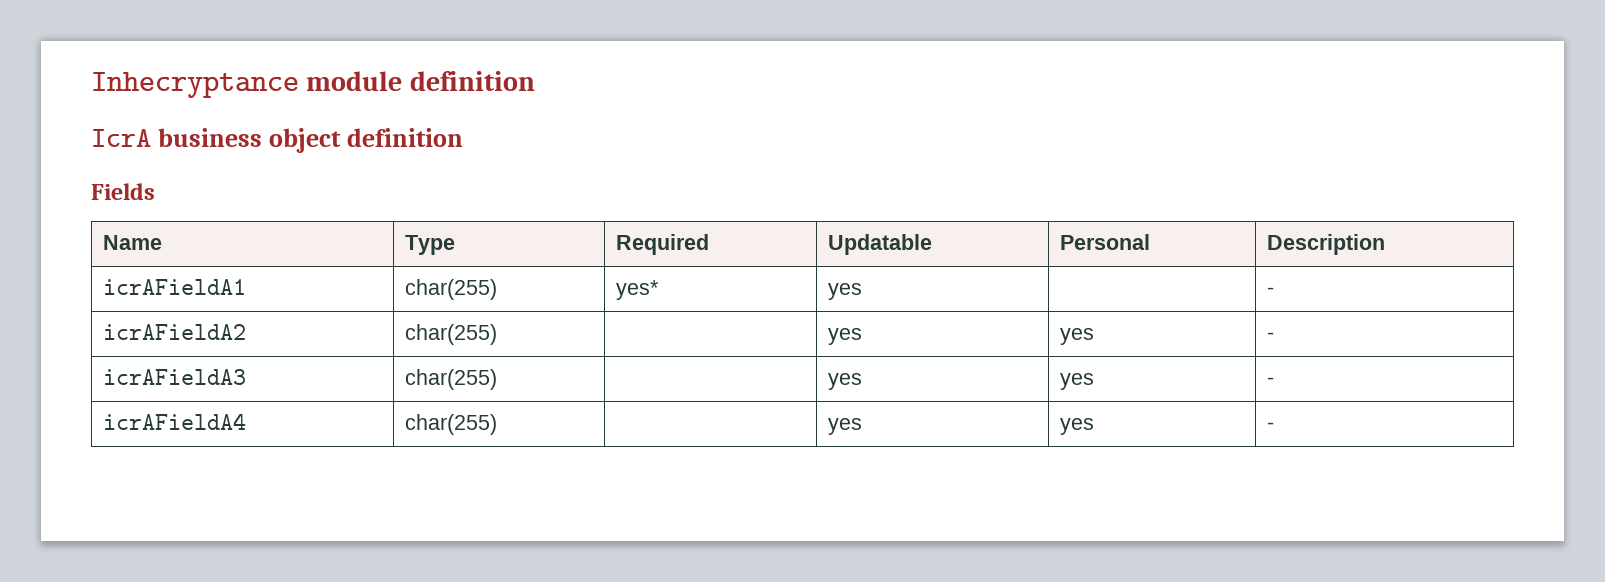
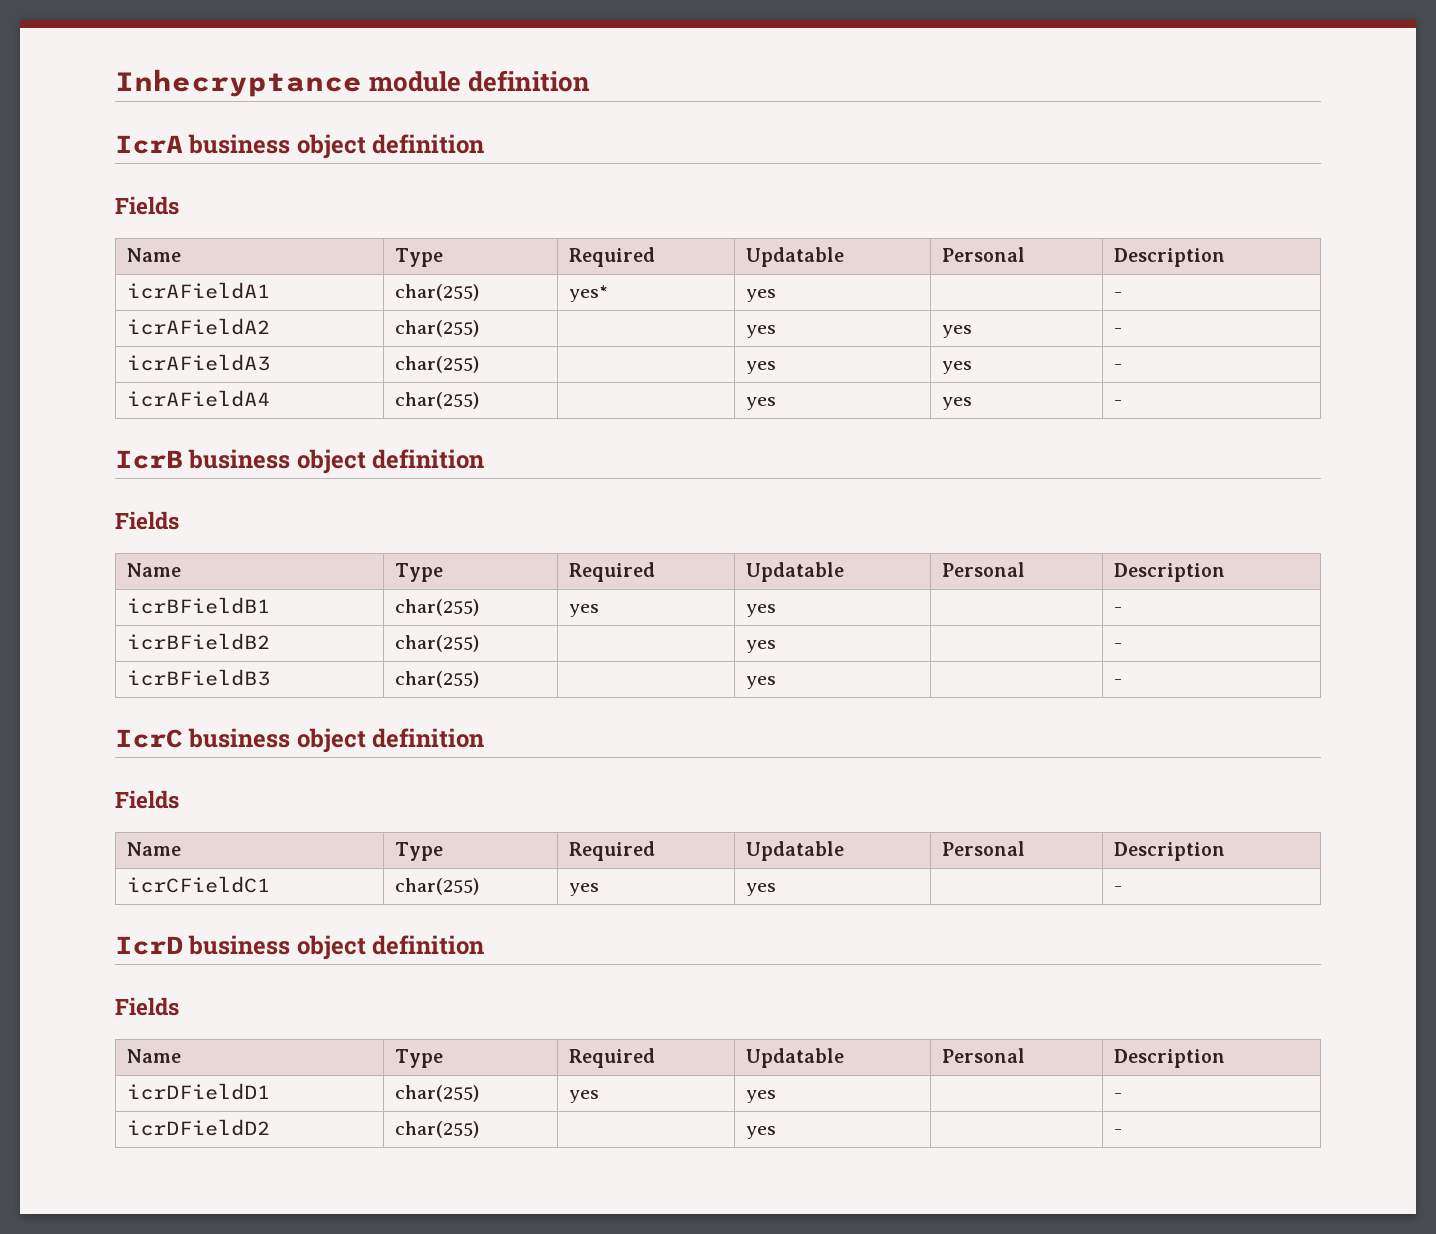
(1274, 426) none -> [115,449,485,474] [115,511,179,530] [126,563,181,577] [394,563,443,582] [568,562,655,582] [745,562,844,582] [941,562,1025,577] [1113,563,1225,582] [126,597,270,614] [394,599,479,616] [568,604,599,617] [745,604,776,617] [1113,607,1122,613] [126,633,270,650] [394,635,479,652] [745,640,776,653] [1113,643,1122,649] [126,669,270,686] [394,671,479,688] [745,676,776,689] [1113,679,1122,685] [115,728,485,753] [115,790,179,809] [126,842,181,856] [394,842,443,861] [568,841,655,861] [745,841,844,861] [941,841,1025,856] [1113,842,1225,861] [126,876,270,893] [394,878,479,895] [568,883,599,896] [745,883,776,896] [1113,886,1122,892] [115,935,485,960] [115,997,179,1016] [126,1049,181,1063] [394,1049,443,1068] [568,1048,655,1068] [745,1048,844,1068] [941,1048,1025,1063] [1113,1049,1225,1068] [126,1083,270,1100] [394,1085,479,1102] [568,1090,599,1103] [745,1090,776,1103] [1113,1093,1122,1099] [126,1119,270,1136] [394,1121,479,1138] [745,1126,776,1139] [1113,1129,1122,1135] // IcrB business object definition // Fields // Name | Type | Required | Updatable | Personal | Description // icrBFieldB1 | char(255) | yes | yes | | - // icrBFieldB2 | char(255) | | yes | | - // icrBFieldB3 | char(255) | | yes | | - // IcrC business object definition // Fields // Name | Type | Required | Updatable | Personal | Description // icrCFieldC1 | char(255) | yes | yes | | - // IcrD business object definition // Fields // Name | Type | Required | Updatable | Personal | Description // icrDFieldD1 | char(255) | yes | yes | | - // icrDFieldD2 | char(255) | | yes | | -

